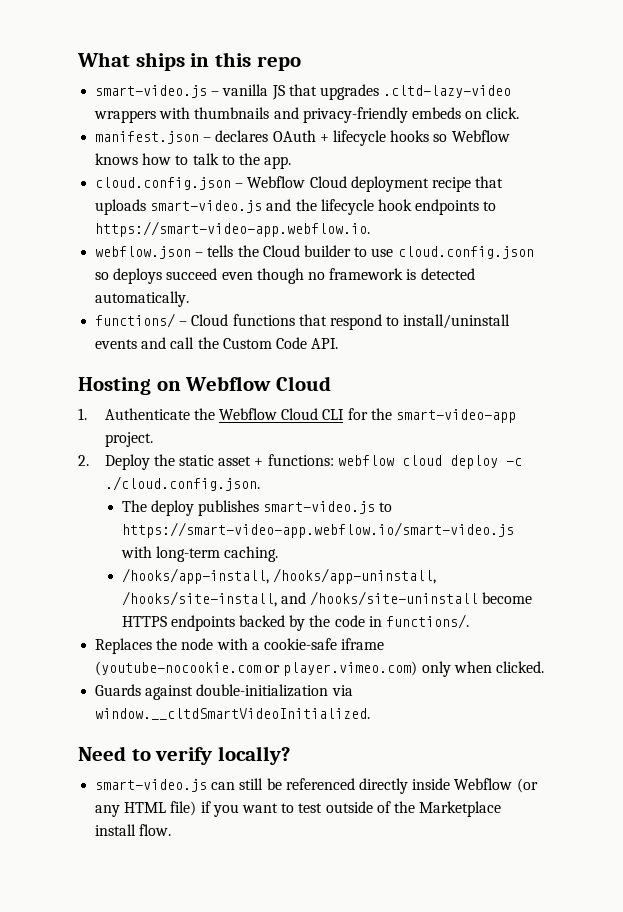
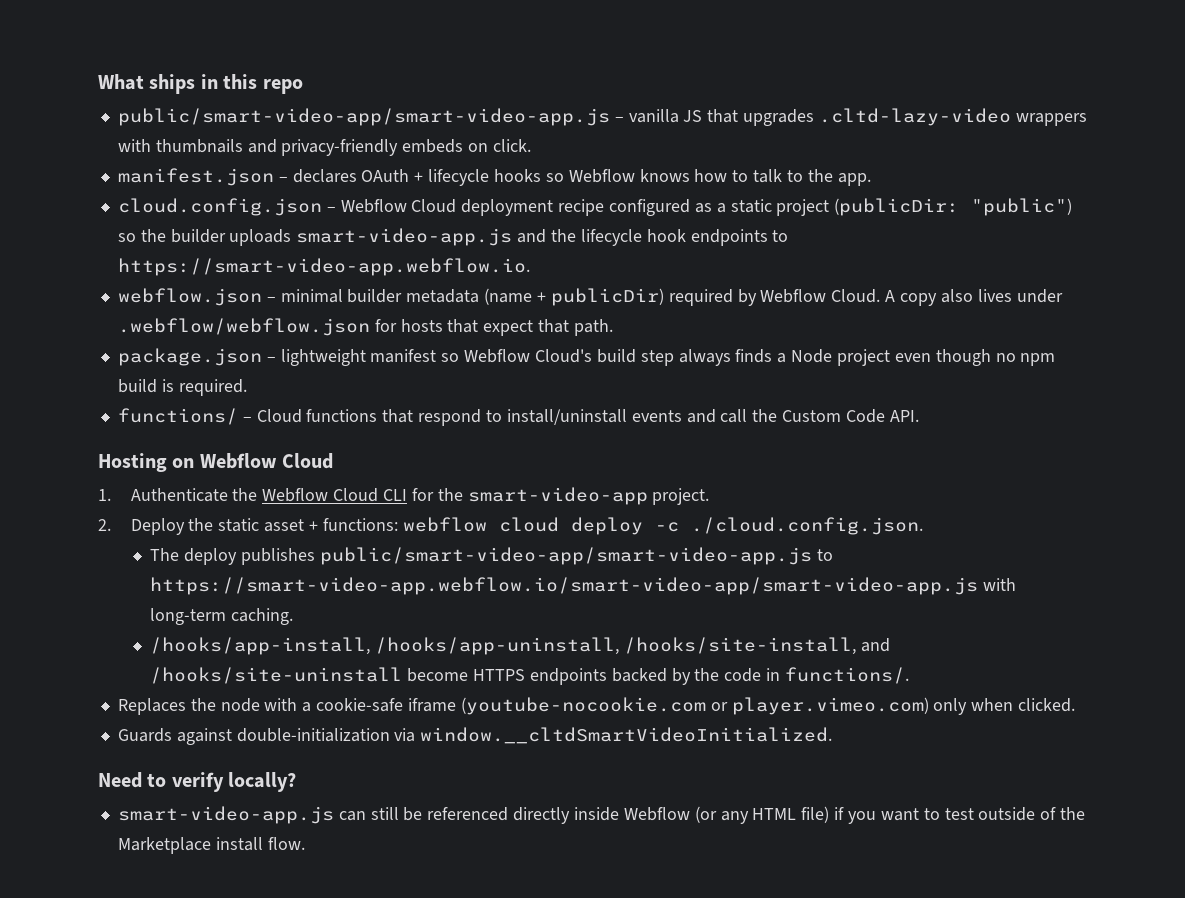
[95,85,208,98] smart-video.js -> [117,108,610,126] public/smart-video-app/smart-video-app.js
[475,176,504,188] [95,199,263,215] that uploads smart-video.js -> [608,198,1073,216] [117,228,513,246] configured as a static project (publicDir: "public") so the builder uploads smart-video-app.js
[207,245,534,259] [95,268,475,284] [95,291,190,307] tells the Cloud builder to use cloud.config.json so deploys succeed even though no framework is detected automatically. -> [280,288,1063,306] [117,318,613,336] [117,348,1056,366] [117,379,247,396] minimal builder metadata (name + publicDir) required by Webflow Cloud. A copy also lives under .webflow/webflow.json for hosts that expect that path. // package.json – lightweight manifest so Webflow Cloud's build step always finds a Node project even though no npm build is required.
[263,501,393,514] [121,522,514,538] smart-video.js to https://smart-video-app.webflow.io/smart-video.js -> [319,547,833,565] [150,577,979,595] public/smart-video-app/smart-video-app.js to https://smart-video-app.webflow.io/smart-video-app/smart-video-app.js
[95,779,208,792] smart-video.js -> [117,806,334,824] smart-video-app.js

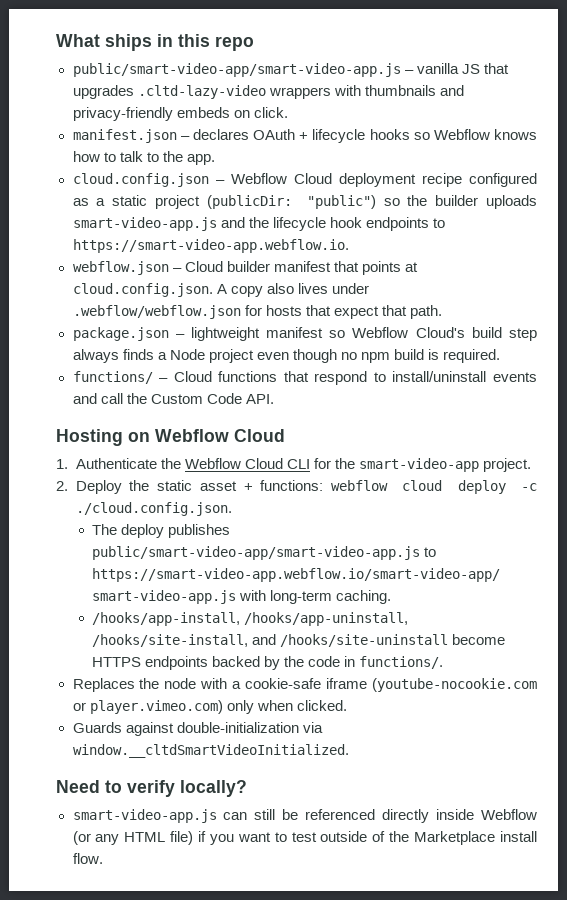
[280,288,881,306] minimal builder metadata (name + publicDir) required by Webflow Cloud. -> [184,261,418,275] [72,283,213,297] Cloud builder manifest that points at cloud.config.json.

